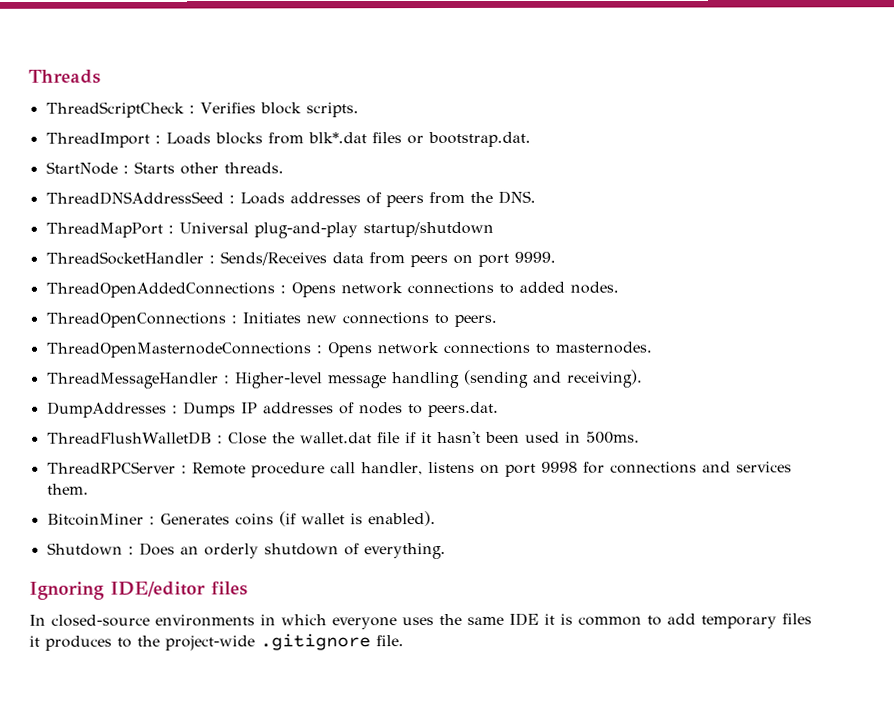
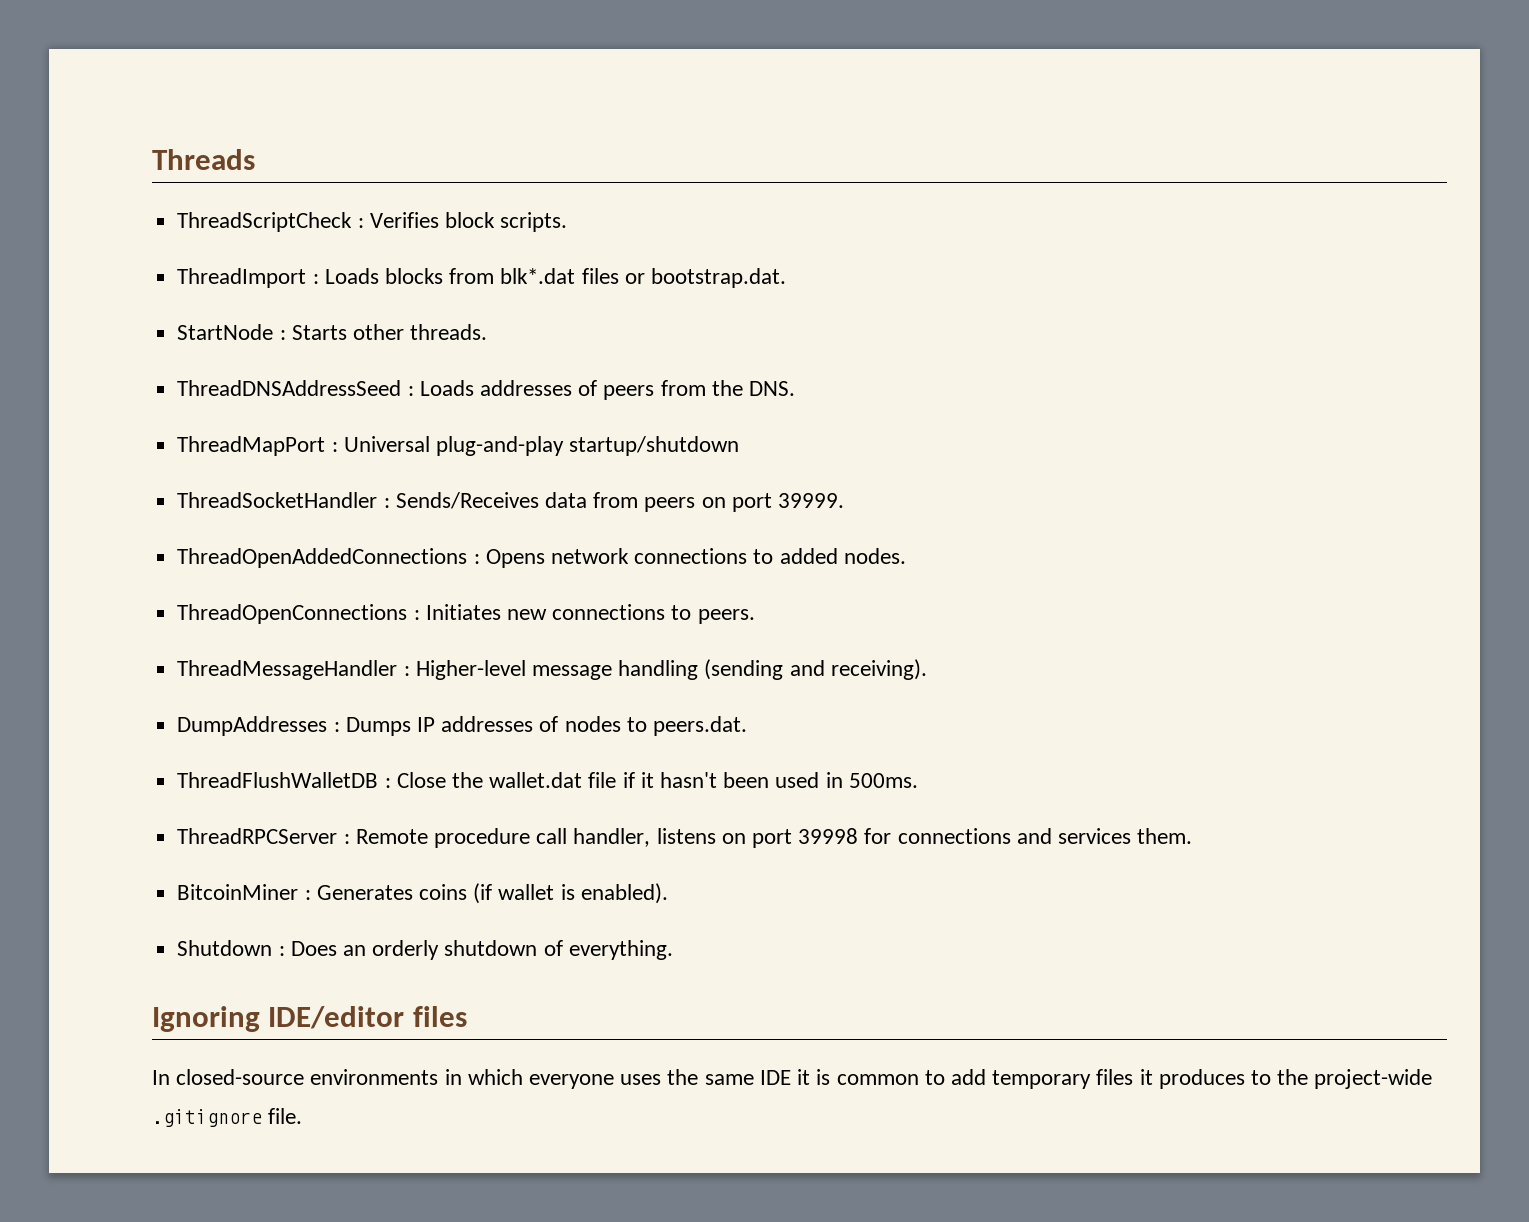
[513,251,556,263] 9999. -> [777,493,844,508] 39999.
[45,341,652,358] // ThreadOpenMasternodeConnections : Opens network connections to masternodes. -> (755, 616) none
[540,461,578,473] 9998 -> [798,828,859,844] 39998

